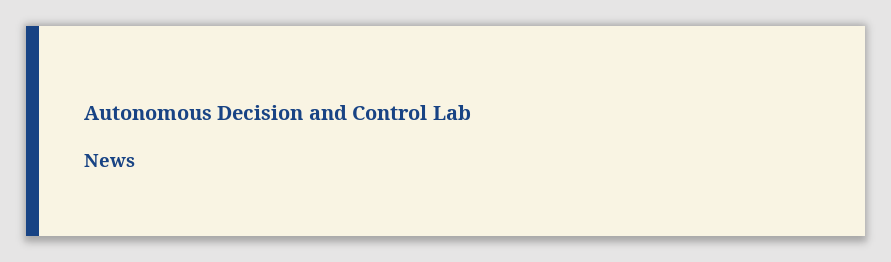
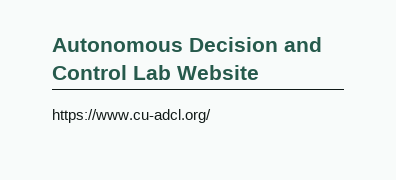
[84,154,135,167] // News -> [177,65,259,80] [52,109,211,123] Website // https://www.cu-adcl.org/

